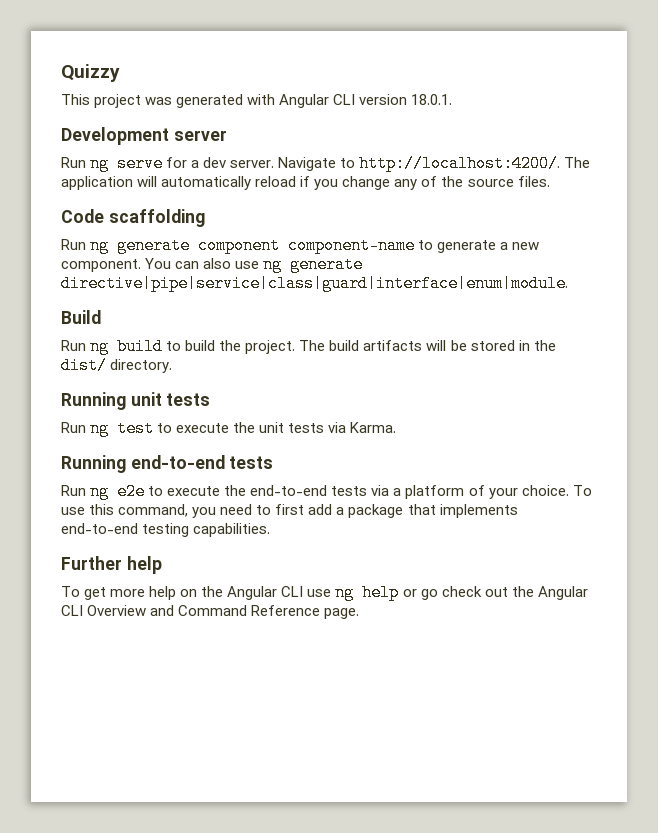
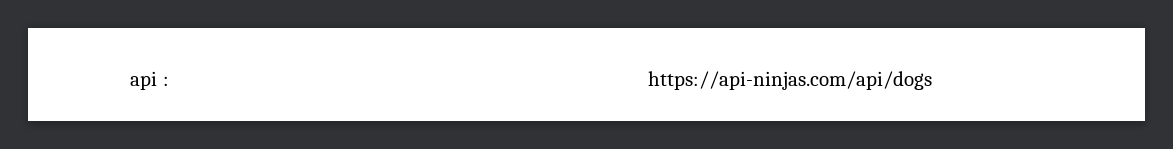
[61,64,120,82] [61,94,453,108] [61,127,227,145] [61,155,591,172] [61,176,550,190] [61,209,205,227] [61,237,540,254] [61,256,364,273] [61,275,568,292] [61,310,101,324] [61,338,556,355] [61,357,173,374] [61,392,211,410] [61,420,397,437] [61,455,274,473] [61,483,592,500] [61,504,518,518] [61,523,271,537] [61,556,162,574] [61,584,588,601] [61,605,360,619] Quizzy // This project was generated with Angular CLI version 18.0.1. // Development server // Run ng serve for a dev server. Navigate to http://localhost:4200/. The application will automatically reload if you change any of the source files. // Code scaffolding // Run ng generate component component-name to generate a new component. You can also use ng generate directive|pipe|service|class|guard|interface|enum|module. // Build // Run ng build to build the project. The build artifacts will be stored in the dist/ directory. // Running unit tests // Run ng test to execute the unit tests via Karma. // Running end-to-end tests // Run ng e2e to execute the end-to-end tests via a platform of your choice. To use this command, you need to first add a package that implements end-to-end testing capabilities. // Further help // To get more help on the Angular CLI use ng help or go check out the Angular CLI Overview and Command Reference page. -> [130,71,169,90] [648,71,932,90] api : // https://api-ninjas.com/api/dogs

